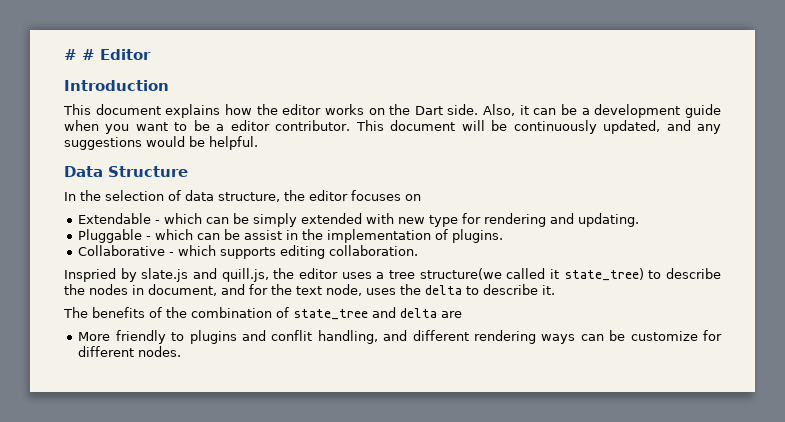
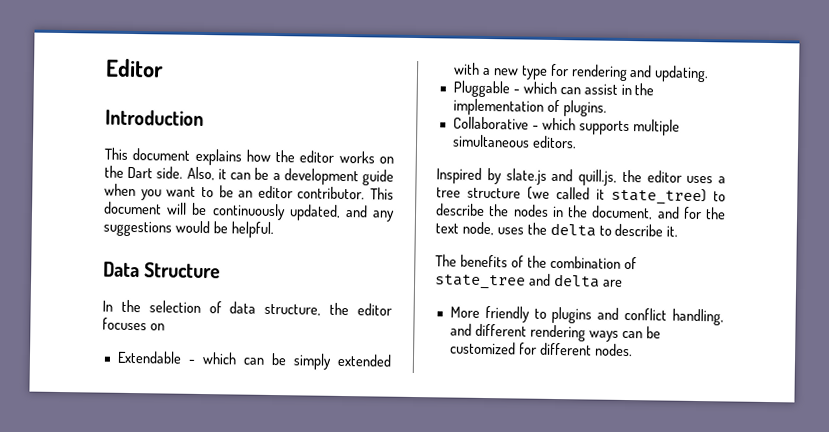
[64,49,95,60] # # -> (105, 68) none
[216,124,225,131] a -> [238,190,254,198] an
(395, 218) none -> [482,67,491,76] a
[224,229,241,240] be -> (581, 91) none
[280,245,419,259] [64,268,116,282] editing collaboration. // Inspried -> [632,119,680,136] [451,134,577,149] [436,167,482,184] multiple simultaneous editors. // Inspired
[419,268,502,280] structure(we -> [467,186,550,200] structure (we
(144, 290) none -> [567,205,588,218] the
[271,330,313,341] conflit -> [624,307,668,321] conflict
[630,331,698,341] customize -> [449,341,516,355] customized

